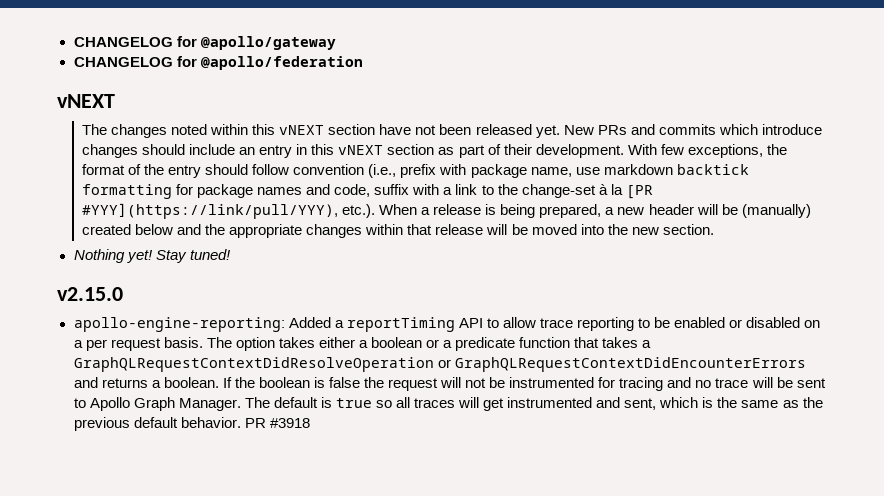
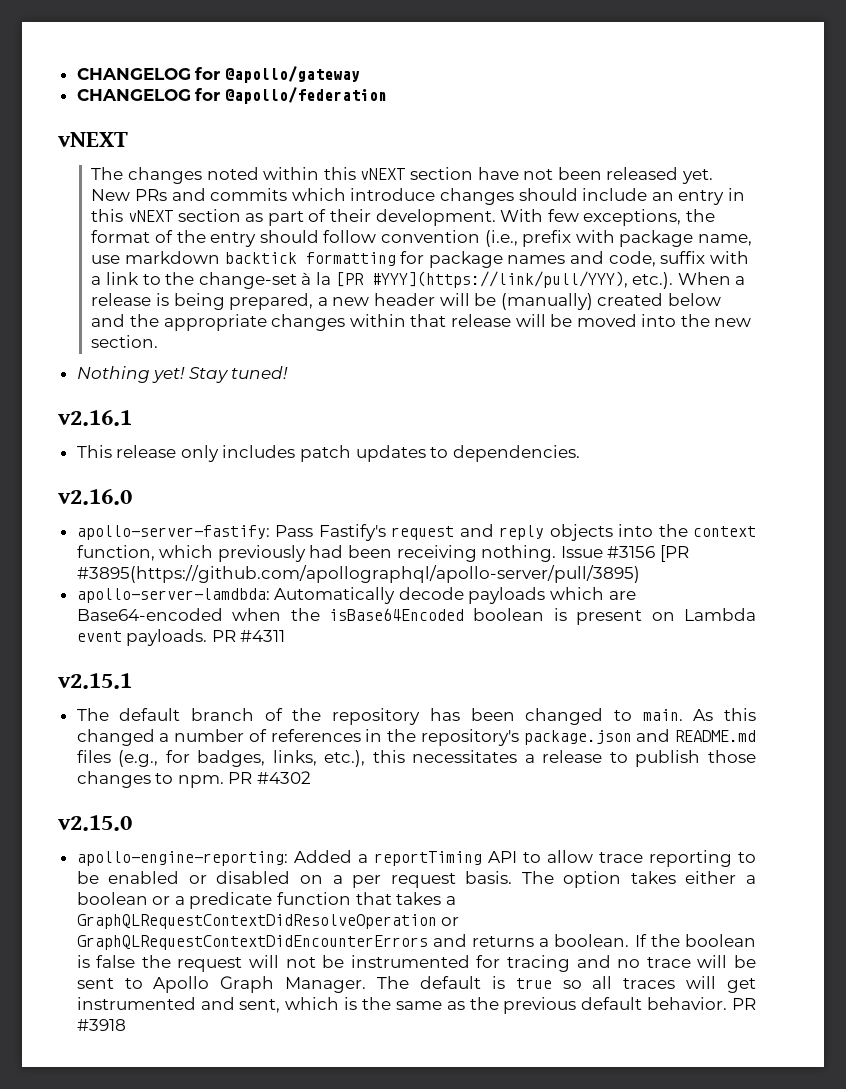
(231, 254) none -> [58,410,132,426] [76,445,580,462] [58,489,132,505] [76,524,756,541] [76,545,690,562] [76,565,640,583] [76,587,636,604] [76,608,756,625] [76,629,286,646] [58,673,132,689] [76,708,756,725] [76,729,757,746] [76,750,756,767] [76,771,312,788] // v2.16.1 // This release only includes patch updates to dependencies. // v2.16.0 // apollo-server-fastify: Pass Fastify's request and reply objects into the context function, which previously had been receiving nothing. Issue #3156 [PR #3895(https://github.com/apollographql/apollo-server/pull/3895) // apollo-server-lamdbda: Automatically decode payloads which are Base64-encoded when the isBase64Encoded boolean is present on Lambda event payloads. PR #4311 // v2.15.1 // The default branch of the repository has been changed to main. As this changed a number of references in the repository's package.json and README.md files (e.g., for badges, links, etc.), this necessitates a release to publish those changes to npm. PR #4302

